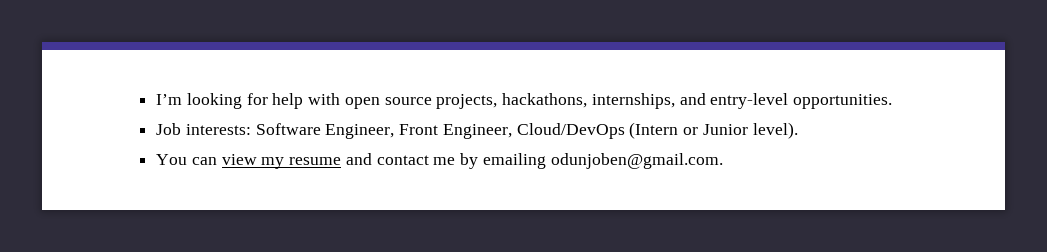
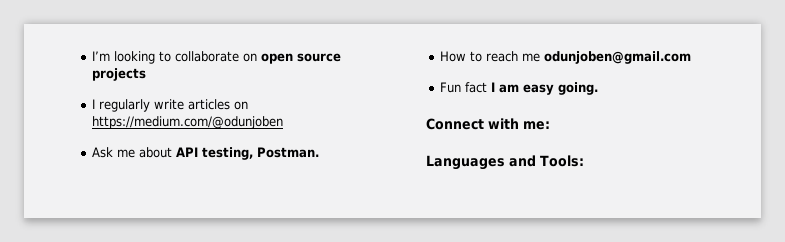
[246,93,892,109] [156,122,798,139] [156,153,723,169] for help with open source projects, hackathons, internships, and entry-level opportunities. // Job interests: Software Engineer, Front Engineer, Cloud/DevOps (Intern or Junior level). // You can view my resume and contact me by emailing odunjoben@gmail.com. -> [159,51,342,64] [92,68,147,81] [92,99,249,112] [92,116,284,129] [92,147,320,160] [440,51,692,64] [440,82,599,95] [426,118,550,130] [426,155,584,170] to collaborate on open source projects // I regularly write articles on https://medium.com/@odunjoben // Ask me about API testing, Postman. // How to reach me odunjoben@gmail.com // Fun fact I am easy going. // Connect with me: // Languages and Tools:

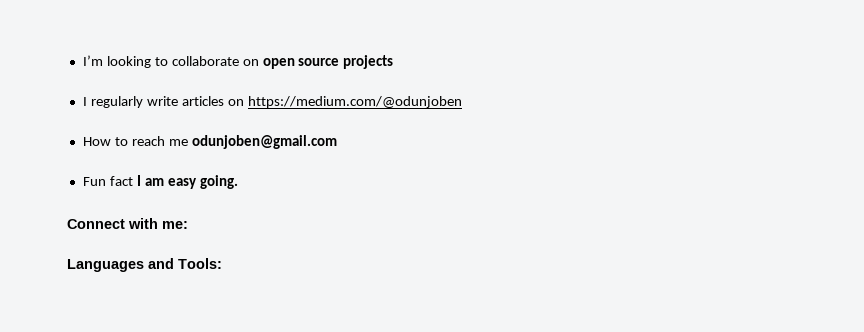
[92,147,320,160] // Ask me about API testing, Postman. -> (462, 102) none

